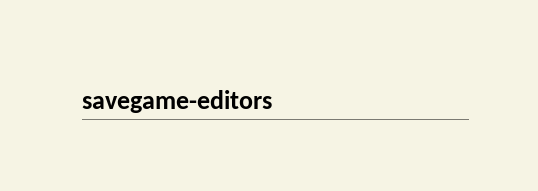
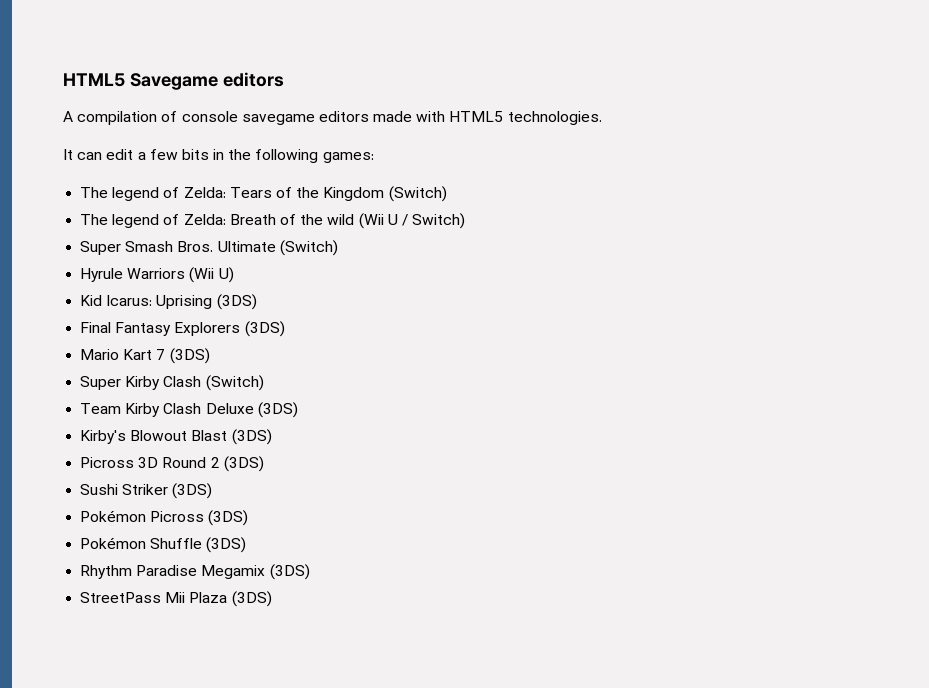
[82,90,272,113] savegame-editors -> [63,72,284,90] [63,111,602,125] [63,149,374,163] [80,186,447,202] [80,213,466,229] [80,240,338,256] [80,267,234,283] [80,294,257,310] [80,321,285,337] [80,348,210,364] [80,375,264,391] [80,402,298,418] [80,429,272,445] [80,456,264,472] [80,483,213,499] [80,510,249,526] [80,537,247,553] [80,564,310,580] [80,591,272,607] HTML5 Savegame editors // A compilation of console savegame editors made with HTML5 technologies. // It can edit a few bits in the following games: // The legend of Zelda: Tears of the Kingdom (Switch) // The legend of Zelda: Breath of the wild (Wii U / Switch) // Super Smash Bros. Ultimate (Switch) // Hyrule Warriors (Wii U) // Kid Icarus: Uprising (3DS) // Final Fantasy Explorers (3DS) // Mario Kart 7 (3DS) // Super Kirby Clash (Switch) // Team Kirby Clash Deluxe (3DS) // Kirby's Blowout Blast (3DS) // Picross 3D Round 2 (3DS) // Sushi Striker (3DS) // Pokémon Picross (3DS) // Pokémon Shuffle (3DS) // Rhythm Paradise Megamix (3DS) // StreetPass Mii Plaza (3DS)

